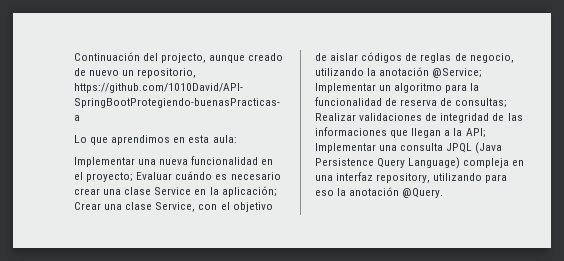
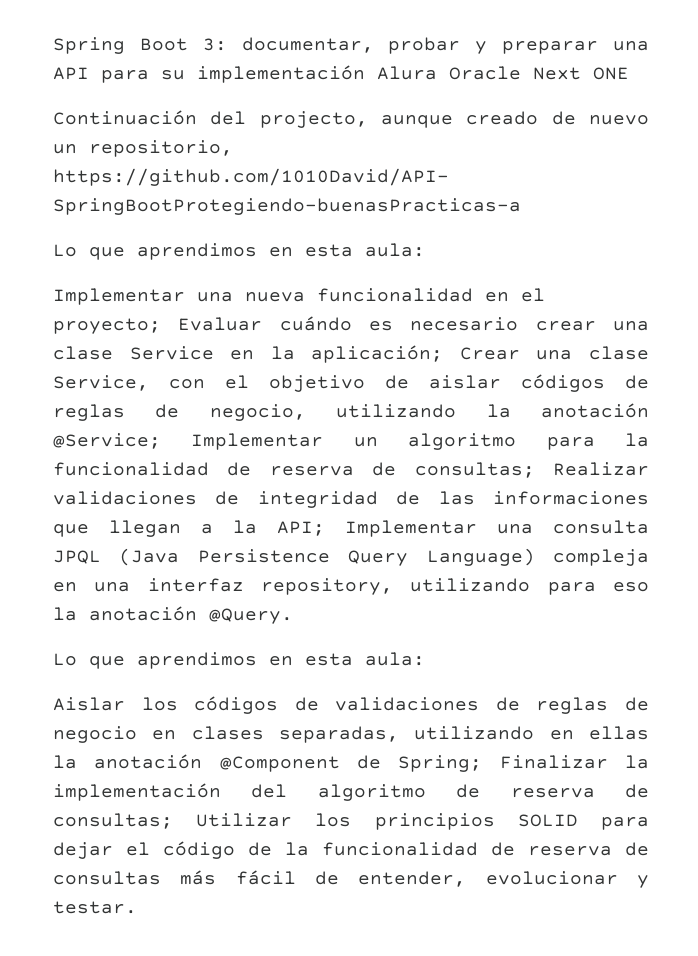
(74, 56) none -> [53,37,649,54] [53,65,629,83] Spring Boot 3: documentar, probar y preparar una API para su implementación Alura Oracle Next ONE //
(444, 193) none -> [53,652,425,669] [53,696,649,714] [53,726,649,743] [53,754,649,772] [53,783,649,801] [53,813,649,830] [53,841,649,859] [53,870,649,888] [53,901,137,914] // Lo que aprendimos en esta aula: // Aislar los códigos de validaciones de reglas de negocio en clases separadas, utilizando en ellas la anotación @Component de Spring; Finalizar la implementación del algoritmo de reserva de consultas; Utilizar los principios SOLID para dejar el código de la funcionalidad de reserva de consultas más fácil de entender, evolucionar y testar.

